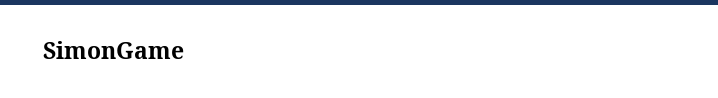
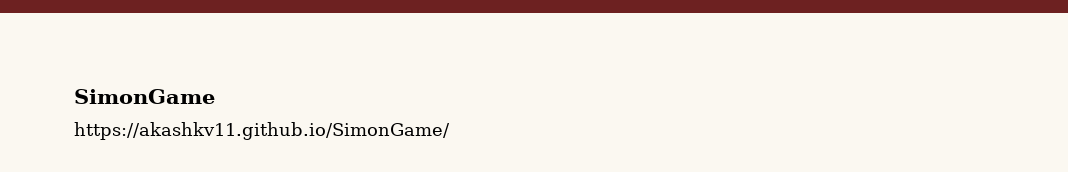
(184, 50) none -> [74,122,450,140] // https://akashkv11.github.io/SimonGame/

